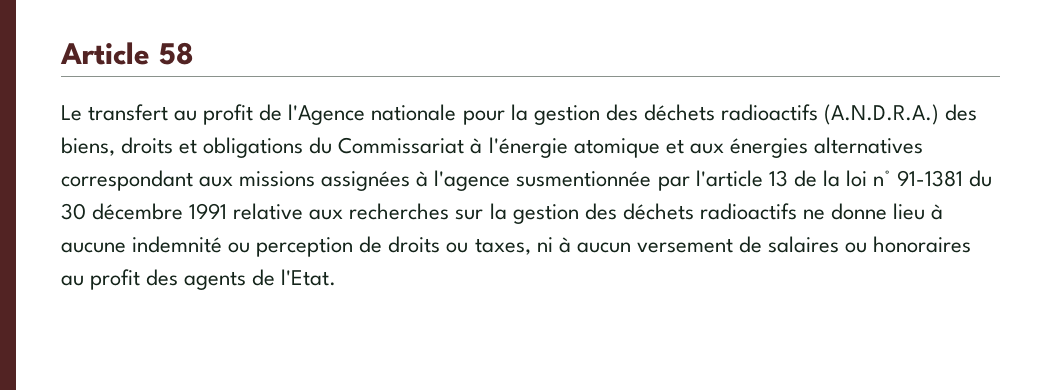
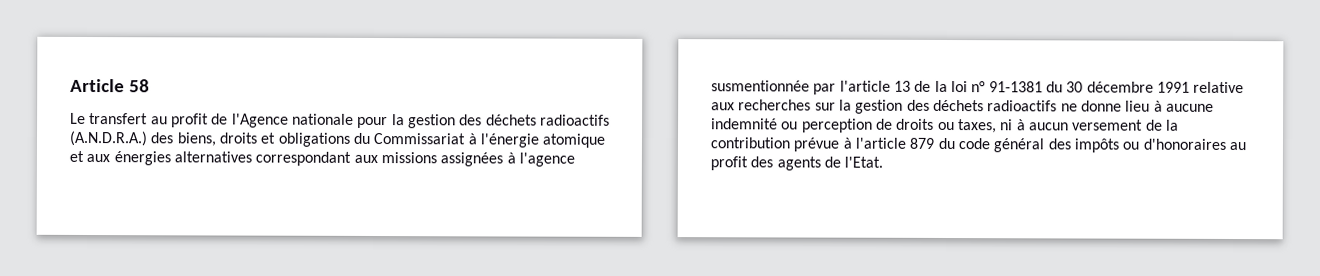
[767,236,972,253] salaires ou honoraires -> [1165,119,1179,131] [710,137,1227,153] la contribution prévue à l'article 879 du code général des impôts ou d'honoraires

